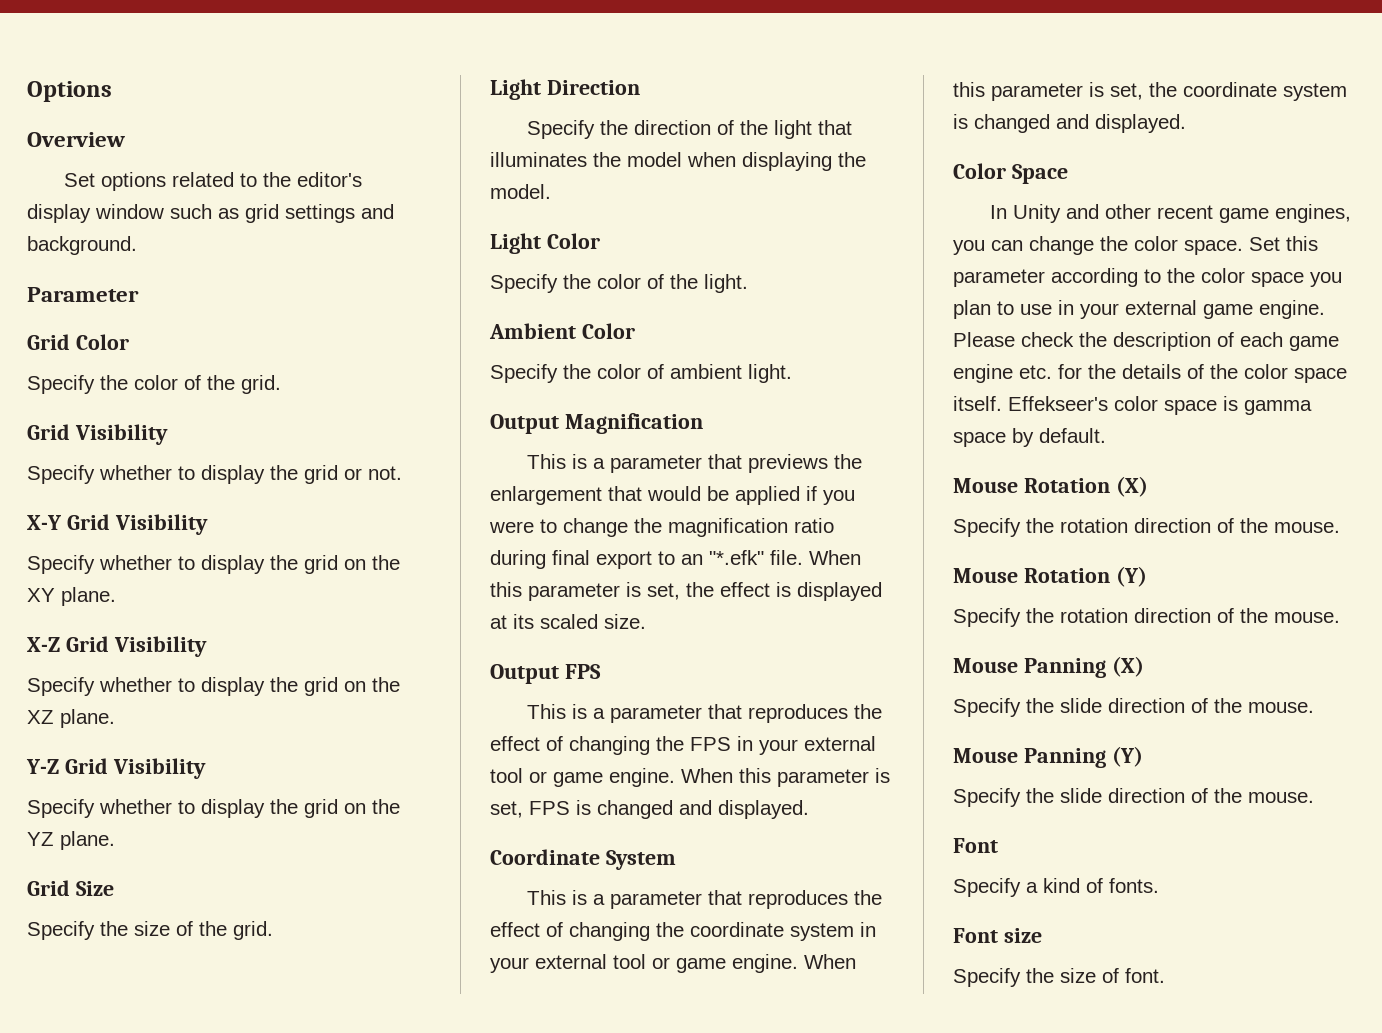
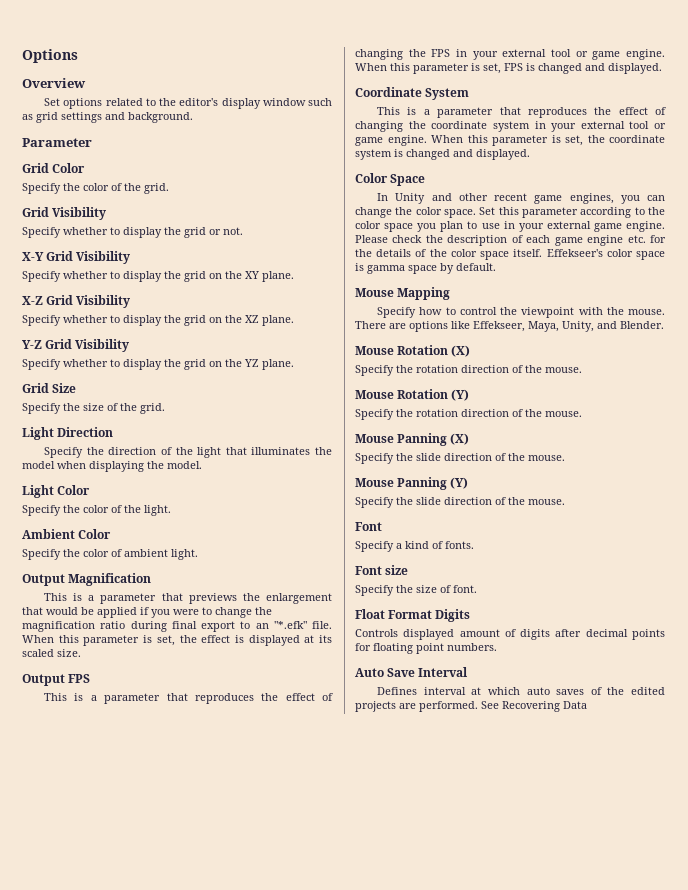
(1106, 435) none -> [355,287,451,300] [377,307,665,318] [355,321,664,332] // Mouse Mapping // Specify how to control the viewpoint with the mouse. There are options like Effekseer, Maya, Unity, and Blender.
(1165, 975) none -> [355,609,471,622] [355,629,665,640] [355,643,497,654] [355,667,469,677] [377,687,665,695] [355,701,587,712] // Float Format Digits // Controls displayed amount of digits after decimal points for floating point numbers. // Auto Save Interval // Defines interval at which auto saves of the edited projects are performed. See Recovering Data

